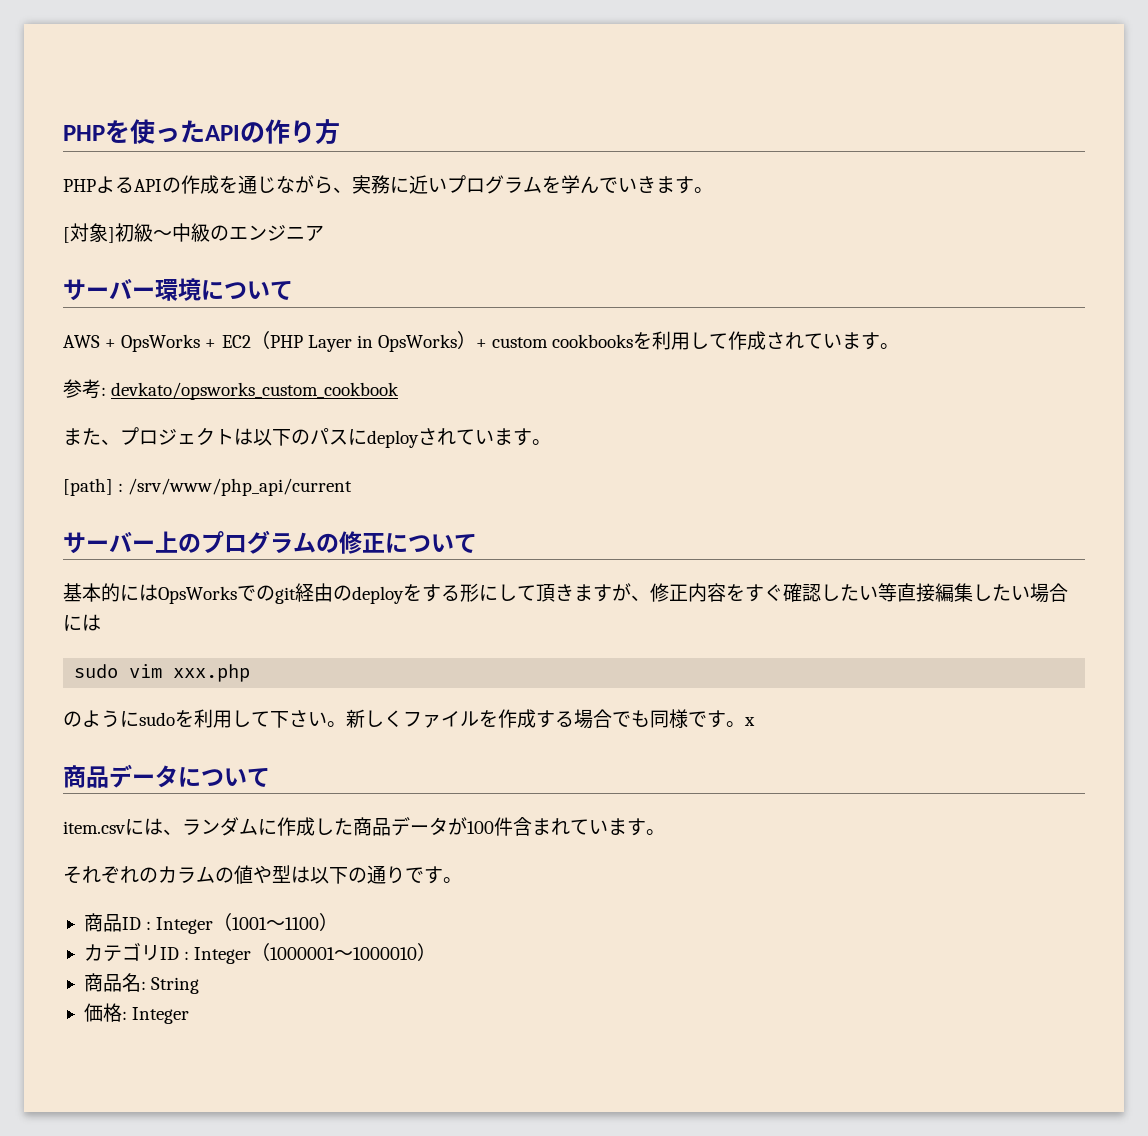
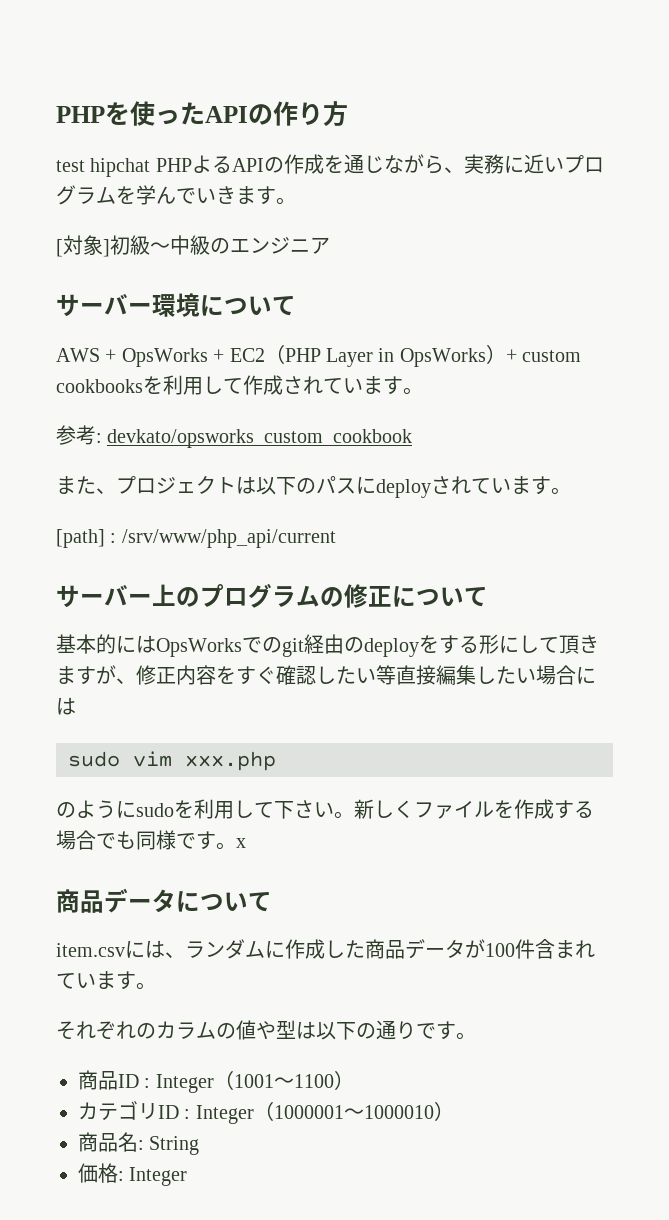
(340, 132) none -> [56,158,151,177] test hipchat

